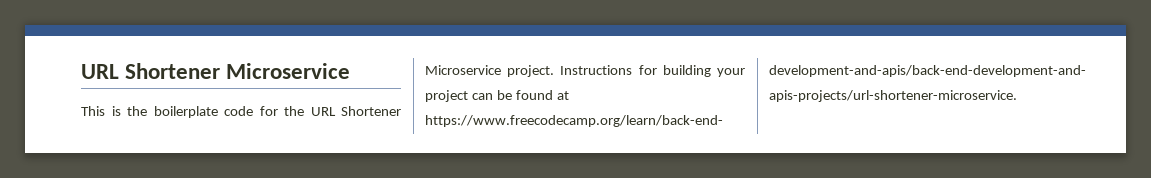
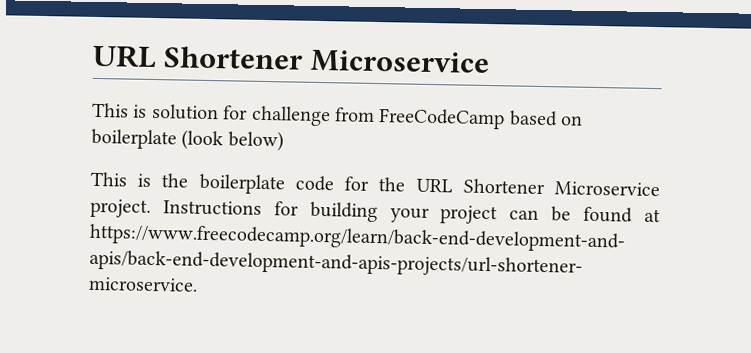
[81,63,351,79] URL Shortener Microservice -> [92,44,490,75] [92,102,584,130] [91,128,284,152] URL Shortener Microservice // This is solution for challenge from FreeCodeCamp based on boilerplate (look below)

